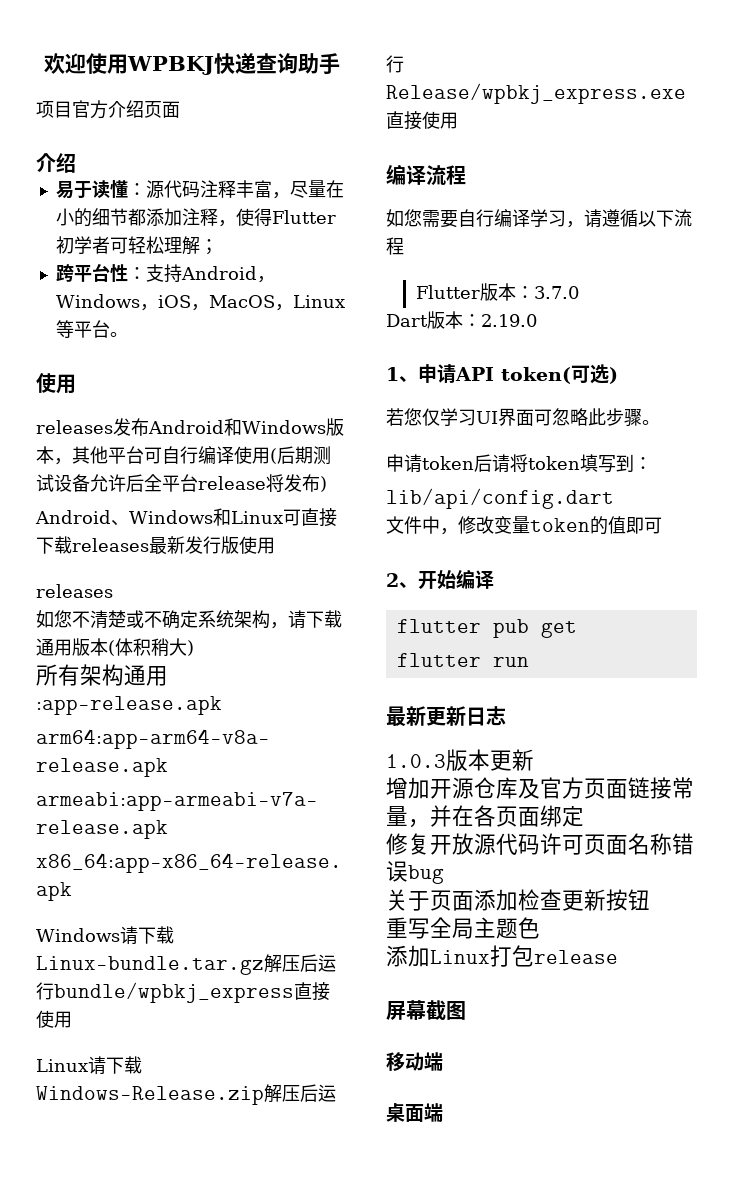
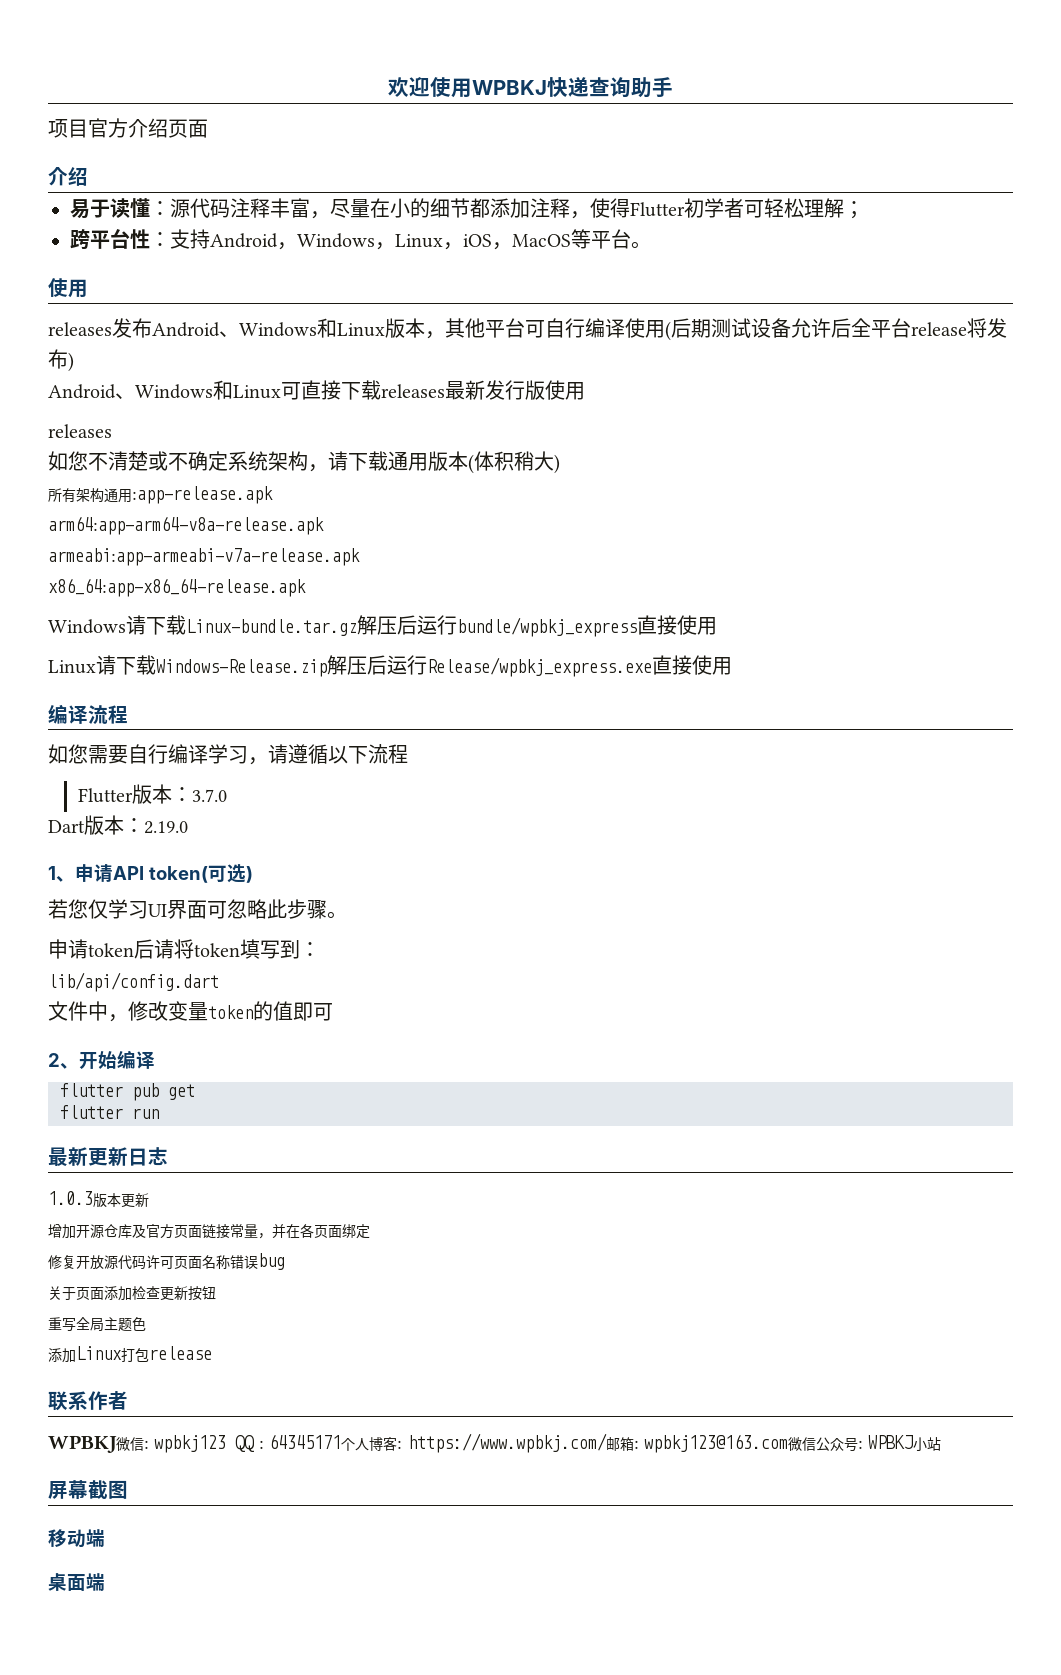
(158, 307) none -> [395,234,463,250] Linux，
[274,295,345,311] ，Linux -> (571, 240) none
[224,418,326,436] 和Windows -> [219,318,385,338] 、Windows和Linux
(618, 957) none -> [48,1391,128,1411] [48,1433,942,1453] // 联系作者 // WPBKJ微信: wpbkj123 QQ : 64345171个人博客: https://www.wpbkj.com/邮箱: wpbkj123@163.com微信公众号: WPBKJ小站

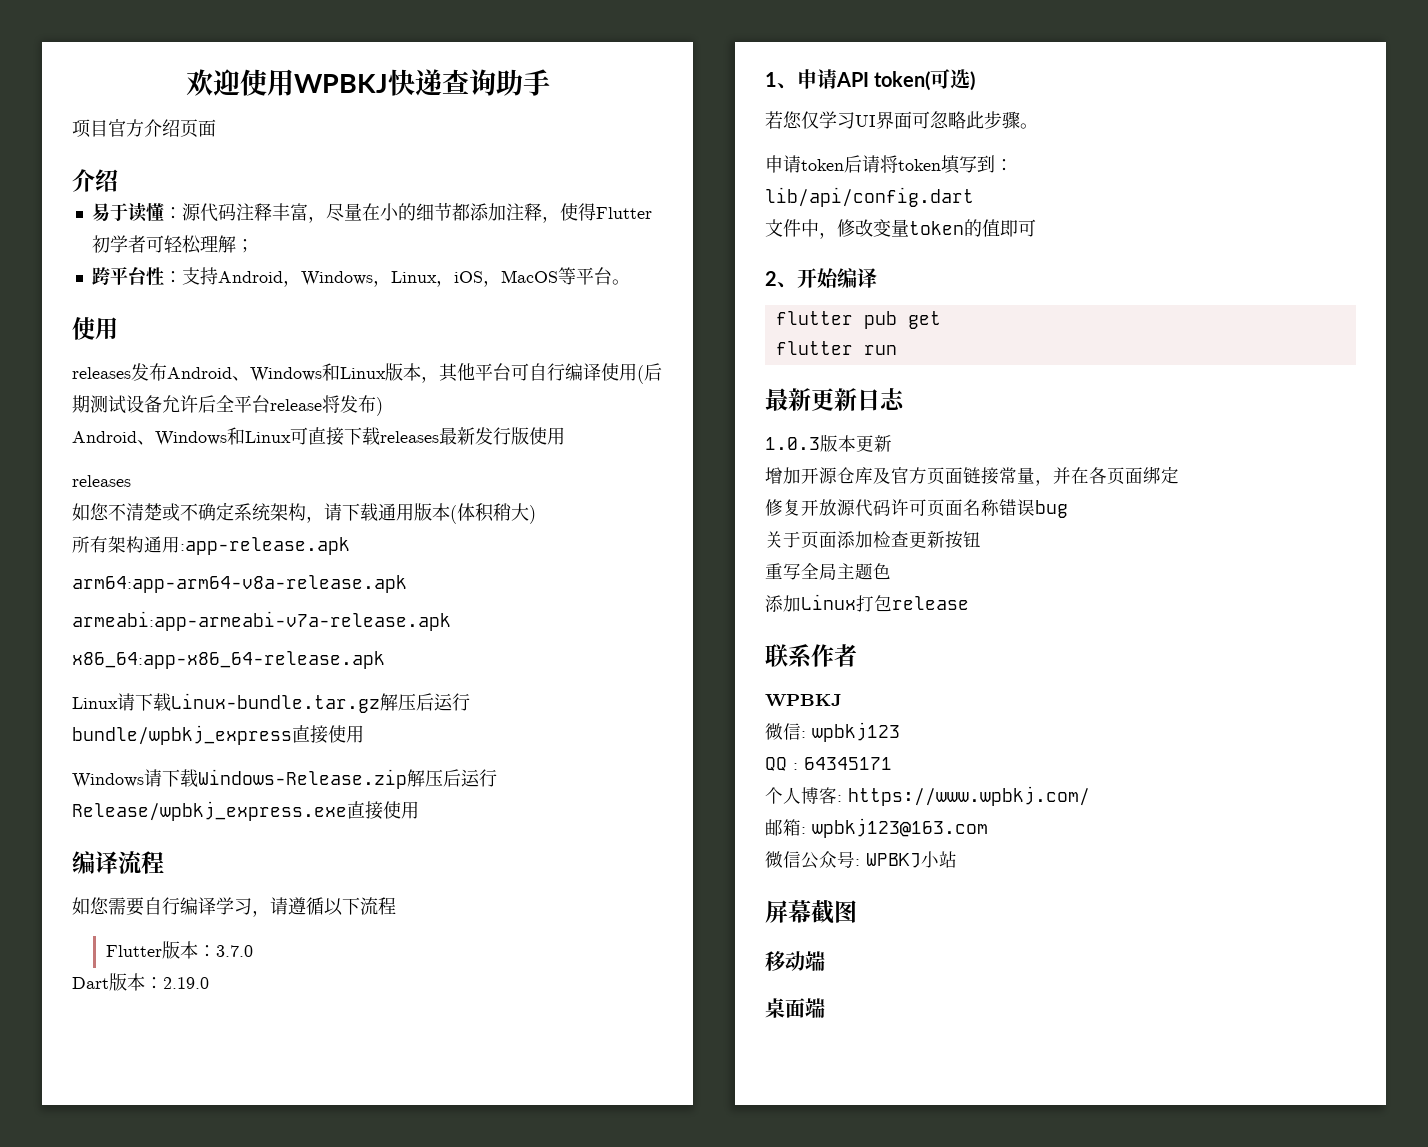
[48,619,126,634] Windows -> [72,697,118,709] Linux
[48,660,96,674] Linux -> [72,773,144,788] Windows
(117, 1444) none -> (842, 700) //
(227, 1444) none -> (900, 732) //
(342, 1441) none -> (892, 763) //
(607, 1443) none -> (1090, 796) //
(788, 1443) none -> (988, 828) //

